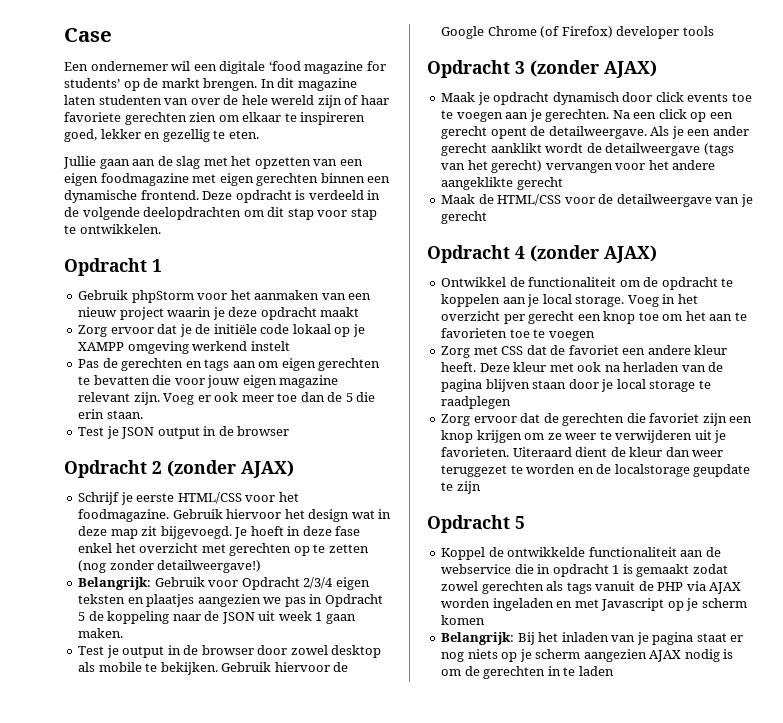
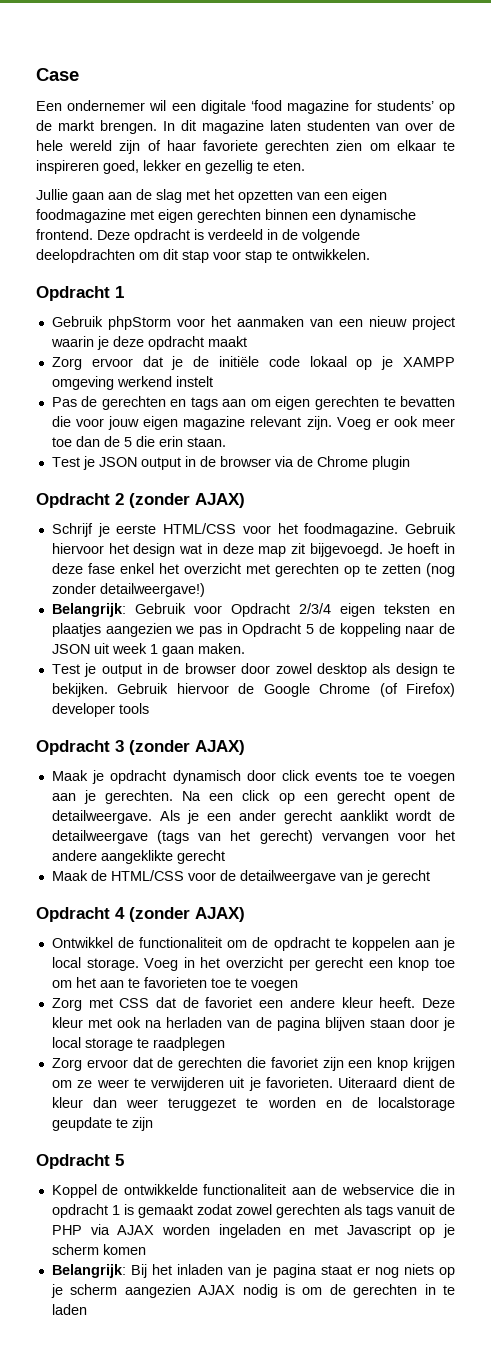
(290, 431) none -> [274,456,410,470] via de Chrome plugin
[98,662,142,672] mobile -> [395,663,438,677] design

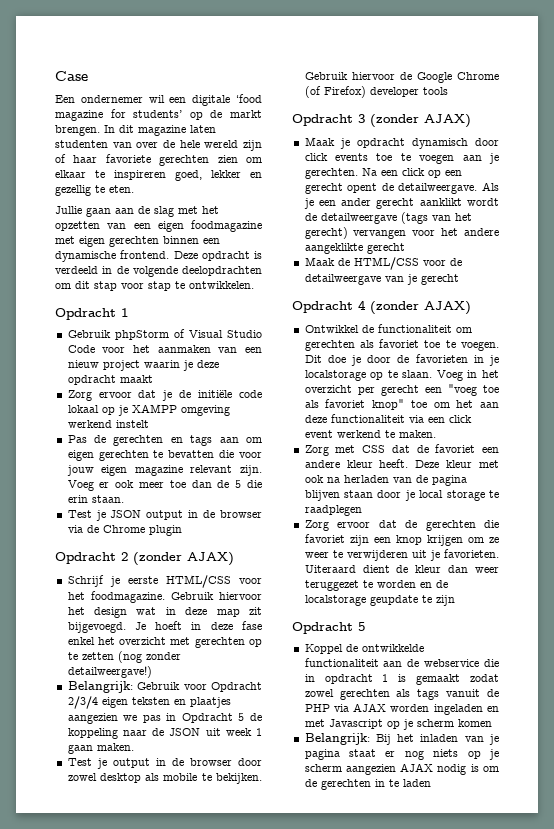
(171, 323) none -> [173,329,262,338] [67,345,95,353] of Visual Studio Code
[395,663,438,677] design -> [163,773,198,781] mobile
[252,937,456,951] [51,957,139,971] de opdracht te koppelen aan je local storage. -> [304,339,499,351] [304,354,499,366] [304,370,433,381] gerechten als favoriet toe te voegen. Dit doe je door de favorieten in je localstorage op te slaan.
[398,957,456,971] [51,977,298,991] knop toe om het aan te favorieten toe te voegen -> [447,384,499,396] [304,399,499,410] [304,414,472,423] [304,430,436,438] "voeg toe als favoriet knop" toe om het aan deze functionaliteit via een click event werkend te maken.

